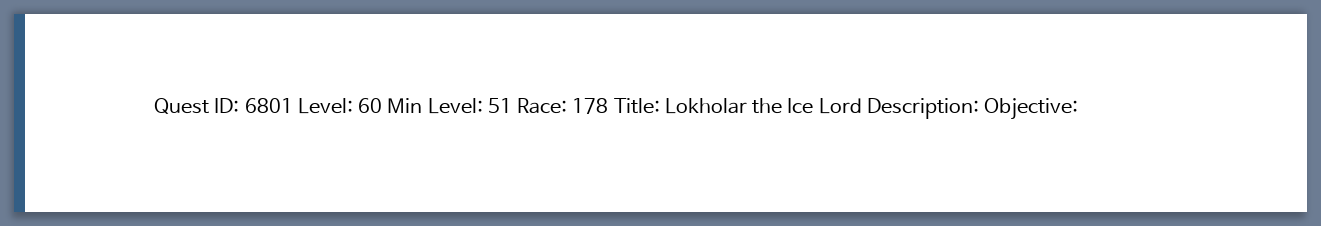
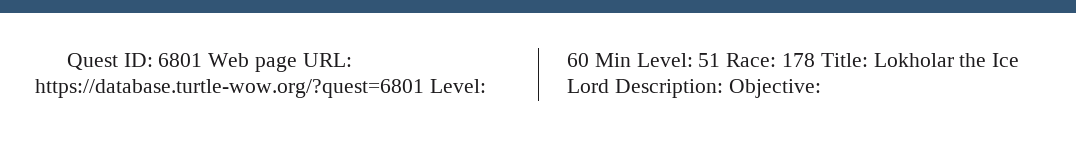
(293, 105) none -> [208,53,352,72] [35,79,424,98] Web page URL: https://database.turtle-wow.org/?quest=6801

